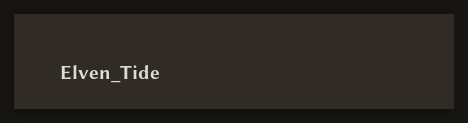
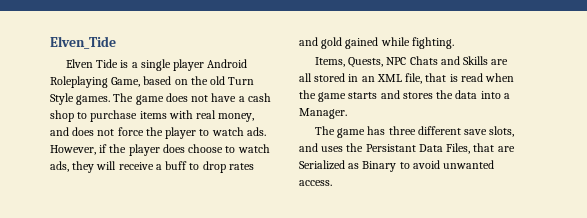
(160, 74) none -> [65,59,248,71] [50,76,255,88] [50,93,271,105] [50,110,255,122] [50,127,266,139] [50,144,270,156] [50,161,254,173] [299,37,454,49] [314,56,509,68] [299,73,515,84] [299,90,510,102] [299,108,347,119] [314,126,515,138] [299,143,515,154] [299,160,495,172] [299,180,332,186] // Elven Tide is a single player Android Roleplaying Game, based on the old Turn Style games. The game does not have a cash shop to purchase items with real money, and does not force the player to watch ads. However, if the player does choose to watch ads, they will receive a buff to drop rates and gold gained while fighting. // Items, Quests, NPC Chats and Skills are all stored in an XML file, that is read when the game starts and stores the data into a Manager. // The game has three different save slots, and uses the Persistant Data Files, that are Serialized as Binary to avoid unwanted access.

